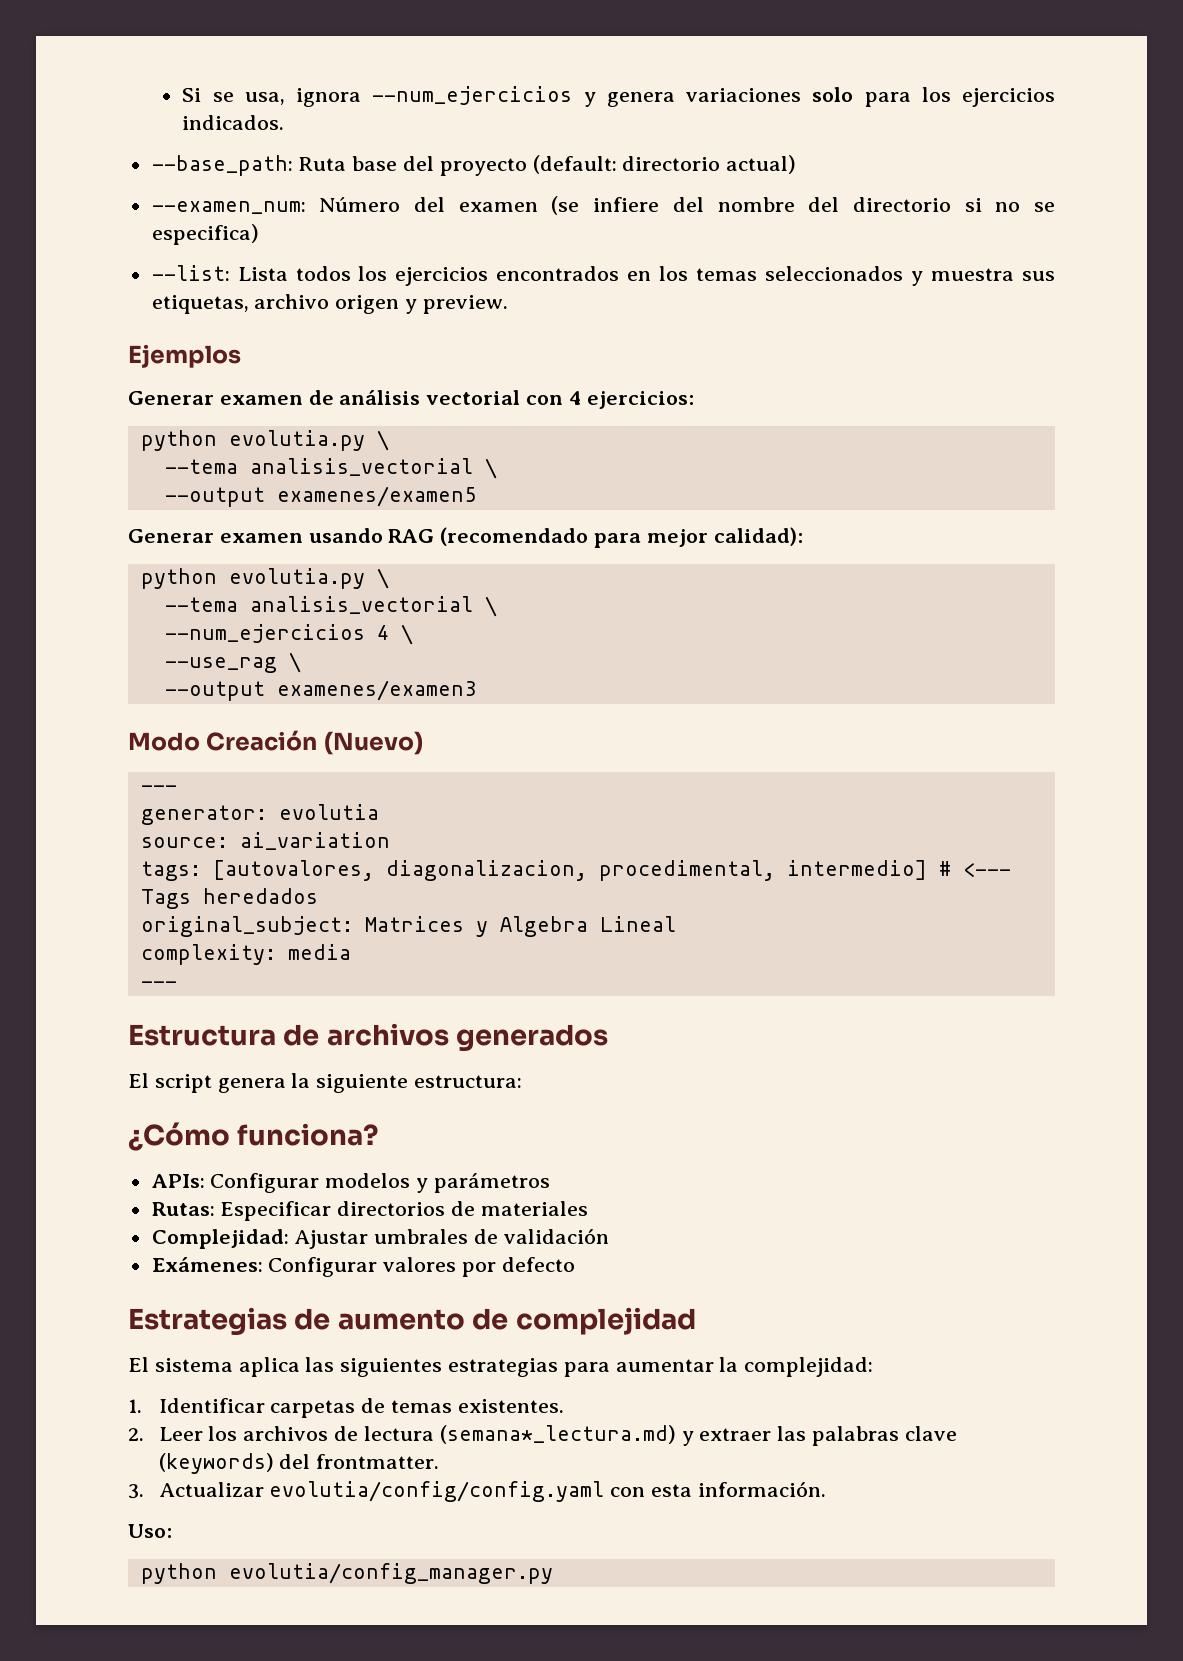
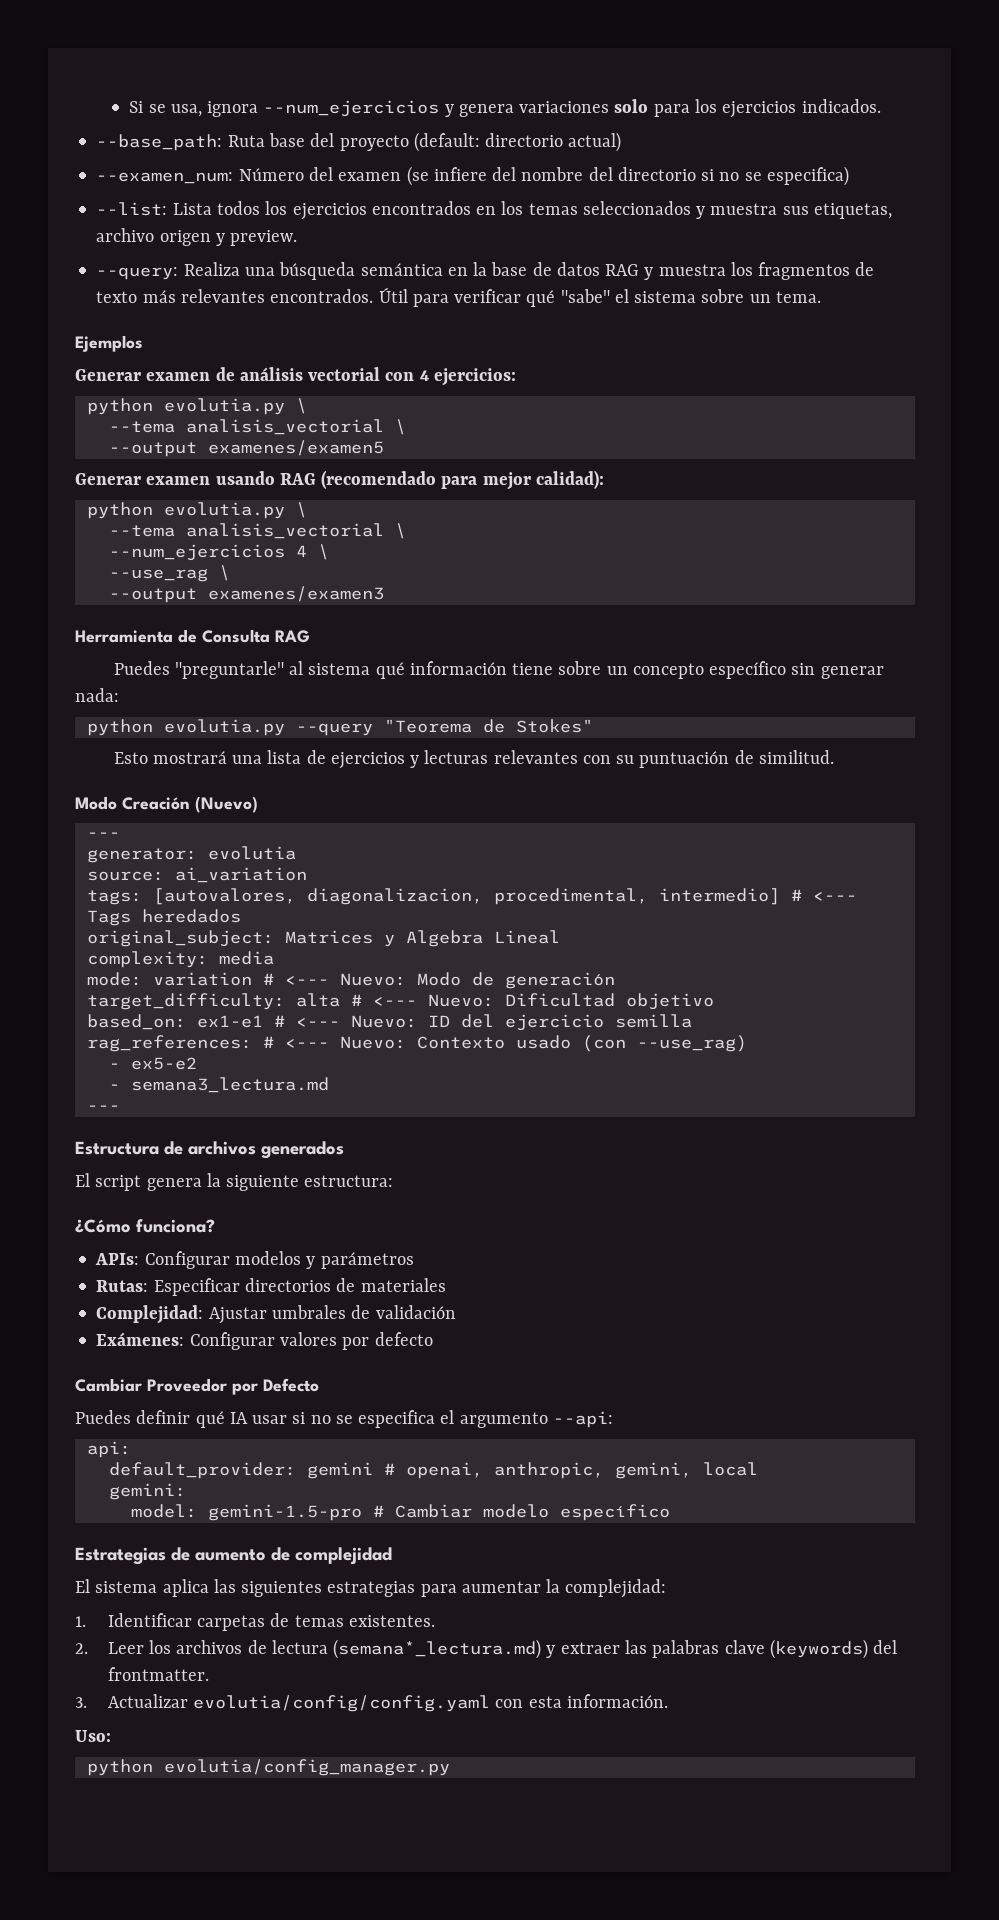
(508, 304) none -> [96,262,875,280] [96,287,821,307] // --query: Realiza una búsqueda semántica en la base de datos RAG y muestra los fragmentos de texto más relevantes encontrados. Útil para verificar qué "sabe" el sistema sobre un tema.
(476, 690) none -> [75,629,310,643] [113,661,884,679] [75,688,119,702] [86,719,593,736] [113,750,834,769] // Herramienta de Consulta RAG // Puedes "preguntarle" al sistema qué información tiene sobre un concepto específico sin generar nada: // python evolutia.py --query "Teorema de Stokes" // Esto mostrará una lista de ejercicios y lecturas relevantes con su puntuación de similitud.
(351, 952) none -> [86,972,615,989] [86,993,714,1010] [86,1014,692,1031] [86,1035,747,1052] [108,1057,197,1070] [108,1077,329,1093] // mode: variation # <--- Nuevo: Modo de generación // target_difficulty: alta # <--- Nuevo: Dificultad objetivo // based_on: ex1-e1 # <--- Nuevo: ID del ejercicio semilla // rag_references: # <--- Nuevo: Contexto usado (con --use_rag) // - ex5-e2 // - semana3_lectura.md
(575, 1264) none -> [75,1378,319,1395] [75,1410,613,1428] [86,1441,131,1458] [108,1462,758,1479] [108,1483,186,1500] [130,1504,670,1521] // Cambiar Proveedor por Defecto // Puedes definir qué IA usar si no se especifica el argumento --api: // api: // default_provider: gemini # openai, anthropic, gemini, local // gemini: // model: gemini-1.5-pro # Cambiar modelo específico

